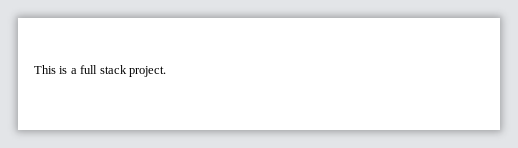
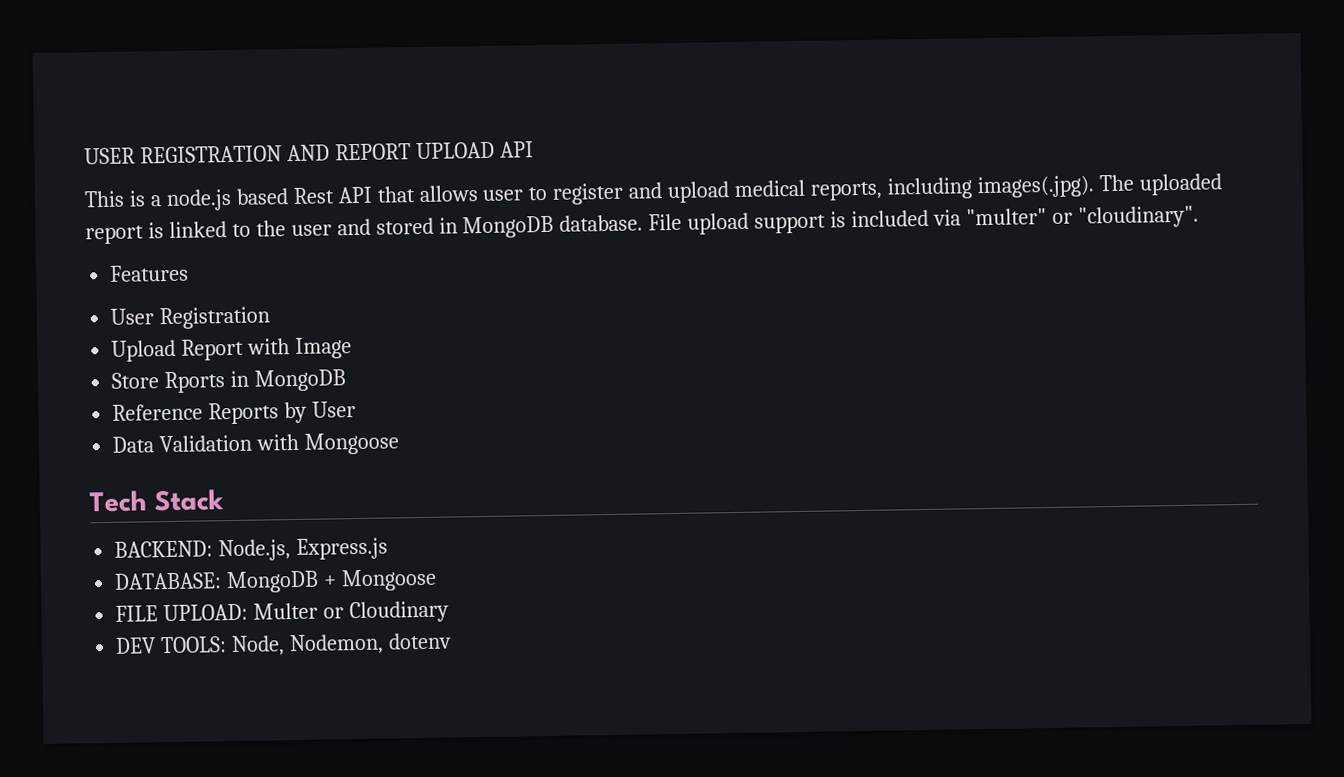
[34,65,166,77] This is a full stack project. -> [84,141,534,165] [84,173,1222,212] [85,205,1199,245] [109,264,190,282] [110,306,271,330] [111,337,353,362] [111,369,347,394] [112,401,357,425] [112,432,400,455] [89,489,224,513] [114,537,389,562] [114,568,438,594] [115,600,449,624] [115,632,452,657] USER REGISTRATION AND REPORT UPLOAD API // This is a node.js based Rest API that allows user to register and upload medical reports, including images(.jpg). The uploaded report is linked to the user and stored in MongoDB database. File upload support is included via "multer" or "cloudinary". // Features // User Registration // Upload Report with Image // Store Rports in MongoDB // Reference Reports by User // Data Validation with Mongoose // Tech Stack // BACKEND: Node.js, Express.js // DATABASE: MongoDB + Mongoose // FILE UPLOAD: Multer or Cloudinary // DEV TOOLS: Node, Nodemon, dotenv

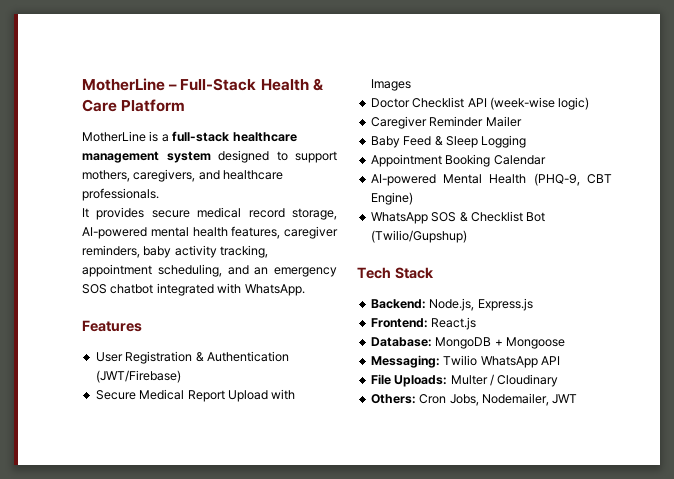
[84,141,534,165] [84,173,1222,212] [85,205,1199,245] [109,264,190,282] [110,306,271,330] [111,337,353,362] [111,369,347,394] [112,401,357,425] [112,432,400,455] USER REGISTRATION AND REPORT UPLOAD API // This is a node.js based Rest API that allows user to register and upload medical reports, including images(.jpg). The uploaded report is linked to the user and stored in MongoDB database. File upload support is included via "multer" or "cloudinary". // Features // User Registration // Upload Report with Image // Store Rports in MongoDB // Reference Reports by User // Data Validation with Mongoose -> [82,78,324,91] [82,99,186,112] [82,131,297,142] [82,150,337,163] [82,169,284,182] [82,188,159,201] [82,207,337,220] [82,226,338,239] [82,245,269,258] [82,264,337,277] [82,283,305,296] [82,320,142,332] [95,351,289,364] [95,370,181,383] [95,389,296,402] [370,79,411,91] [370,97,590,110] [370,116,522,129] [370,135,527,148] [370,154,546,167] [370,173,612,186] [370,192,413,205] [370,211,546,224] [370,230,467,243] MotherLine – Full-Stack Health & Care Platform // MotherLine is a full-stack healthcare management system designed to support mothers, caregivers, and healthcare professionals. // It provides secure medical record storage, AI-powered mental health features, caregiver reminders, baby activity tracking, appointment scheduling, and an emergency SOS chatbot integrated with WhatsApp. // Features // User Registration & Authentication (JWT/Firebase) // Secure Medical Report Upload with Images // Doctor Checklist API (week-wise logic) // Caregiver Reminder Mailer // Baby Feed & Sleep Logging // Appointment Booking Calendar // AI-powered Mental Health (PHQ-9, CBT Engine) // WhatsApp SOS & Checklist Bot (Twilio/Gupshup)
[114,540,214,558] BACKEND: -> [370,299,426,309] Backend:
[114,572,223,590] DATABASE: -> [370,317,477,330] [370,337,432,347] Frontend: React.js // Database:
[115,600,449,624] [115,632,452,657] FILE UPLOAD: Multer or Cloudinary // DEV TOOLS: Node, Nodemon, dotenv -> [370,355,560,368] [370,374,559,387] [370,393,578,406] Messaging: Twilio WhatsApp API // File Uploads: Multer / Cloudinary // Others: Cron Jobs, Nodemailer, JWT

